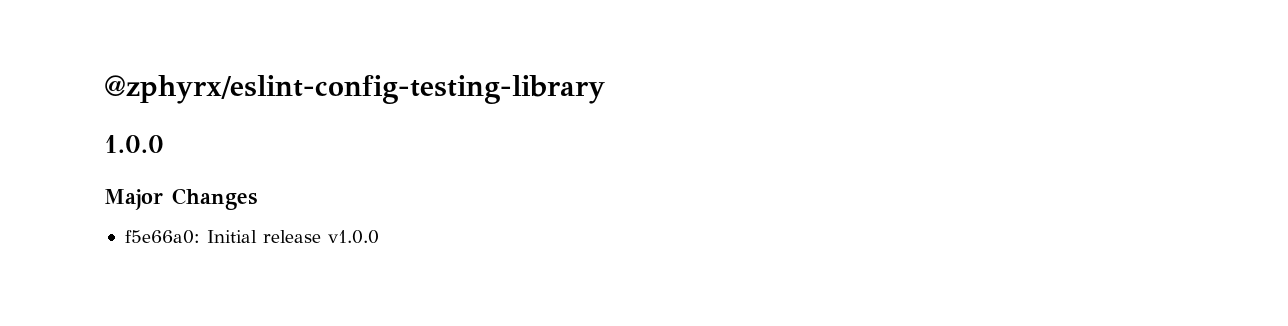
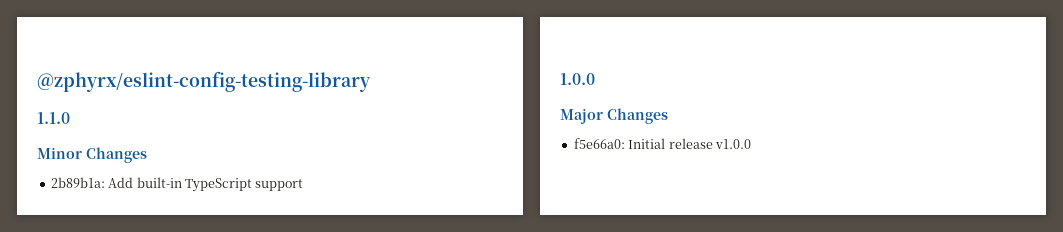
(605, 89) none -> [37,112,70,124] [37,147,147,163] [50,177,304,192] // 1.1.0 // Minor Changes // 2b89b1a: Add built-in TypeScript support

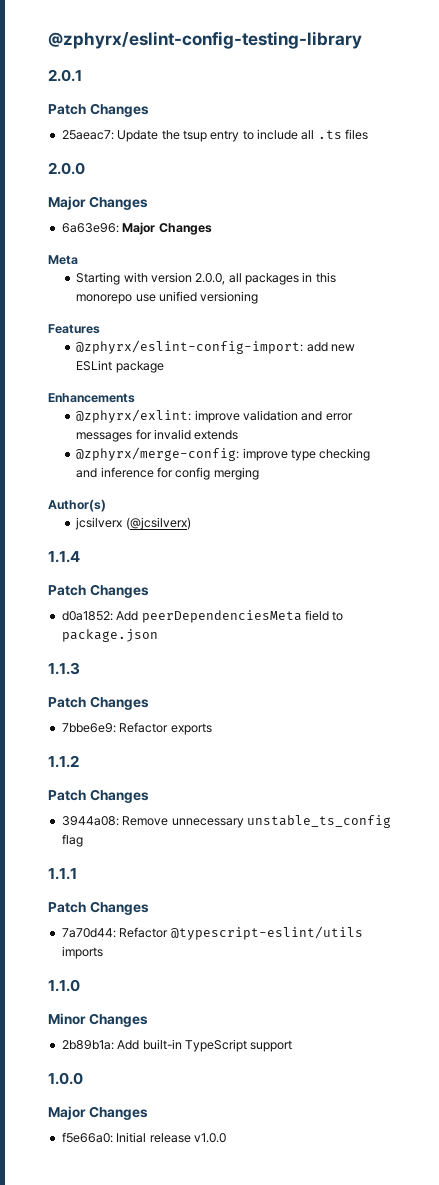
(371, 81) none -> [48,69,82,82] [48,103,149,117] [61,129,369,142] [48,162,85,175] [48,196,148,210] [61,222,212,235] [48,255,78,265] [76,272,336,285] [76,291,259,304] [48,324,100,334] [76,340,355,354] [76,360,164,373] [48,393,135,403] [76,409,353,423] [76,429,239,442] [76,447,371,461] [76,467,259,480] [48,499,106,512] [75,517,191,530] [48,551,80,563] [48,584,149,598] [61,610,344,623] [61,629,158,642] [48,662,80,675] [48,696,149,710] [61,722,212,735] [48,755,79,768] [48,789,149,803] [61,815,391,828] [61,834,83,847] [48,868,77,880] [48,901,149,915] [61,926,363,940] [61,946,103,959] // 2.0.1 // Patch Changes // 25aeac7: Update the tsup entry to include all .ts files // 2.0.0 // Major Changes // 6a63e96: Major Changes // Meta // Starting with version 2.0.0, all packages in this monorepo use unified versioning // Features // @zphyrx/eslint-config-import: add new ESLint package // Enhancements // @zphyrx/exlint: improve validation and error messages for invalid extends // @zphyrx/merge-config: improve type checking and inference for config merging // Author(s) // jcsilverx (@jcsilverx) // 1.1.4 // Patch Changes // d0a1852: Add peerDependenciesMeta field to package.json // 1.1.3 // Patch Changes // 7bbe6e9: Refactor exports // 1.1.2 // Patch Changes // 3944a08: Remove unnecessary unstable_ts_config flag // 1.1.1 // Patch Changes // 7a70d44: Refactor @typescript-eslint/utils imports

